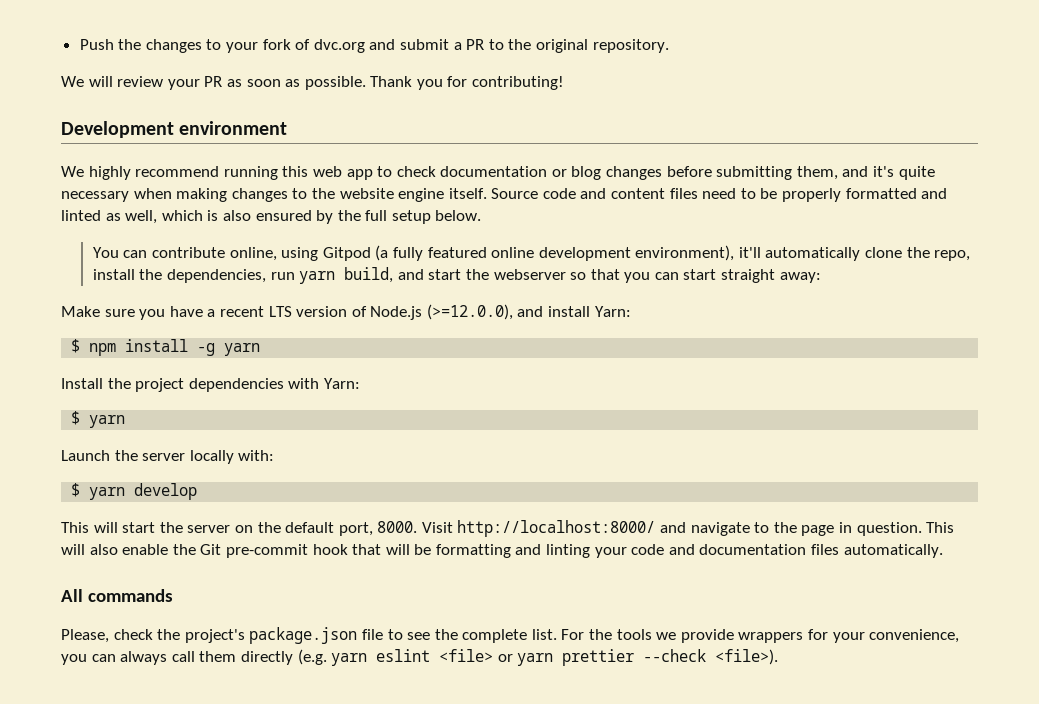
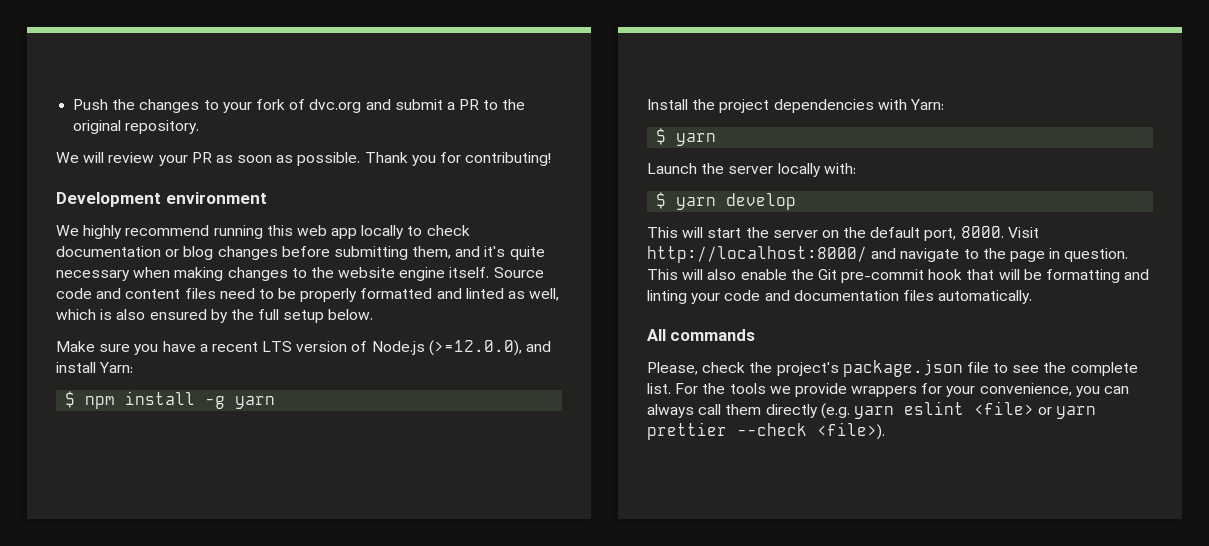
(373, 174) none -> [361,225,405,239] locally
[92,245,971,261] [92,267,821,284] // You can contribute online, using Gitpod (a fully featured online development environment), it'll automatically clone the repo, install the dependencies, run yarn build, and start the webserver so that you can start straight away: -> (374, 314) none

